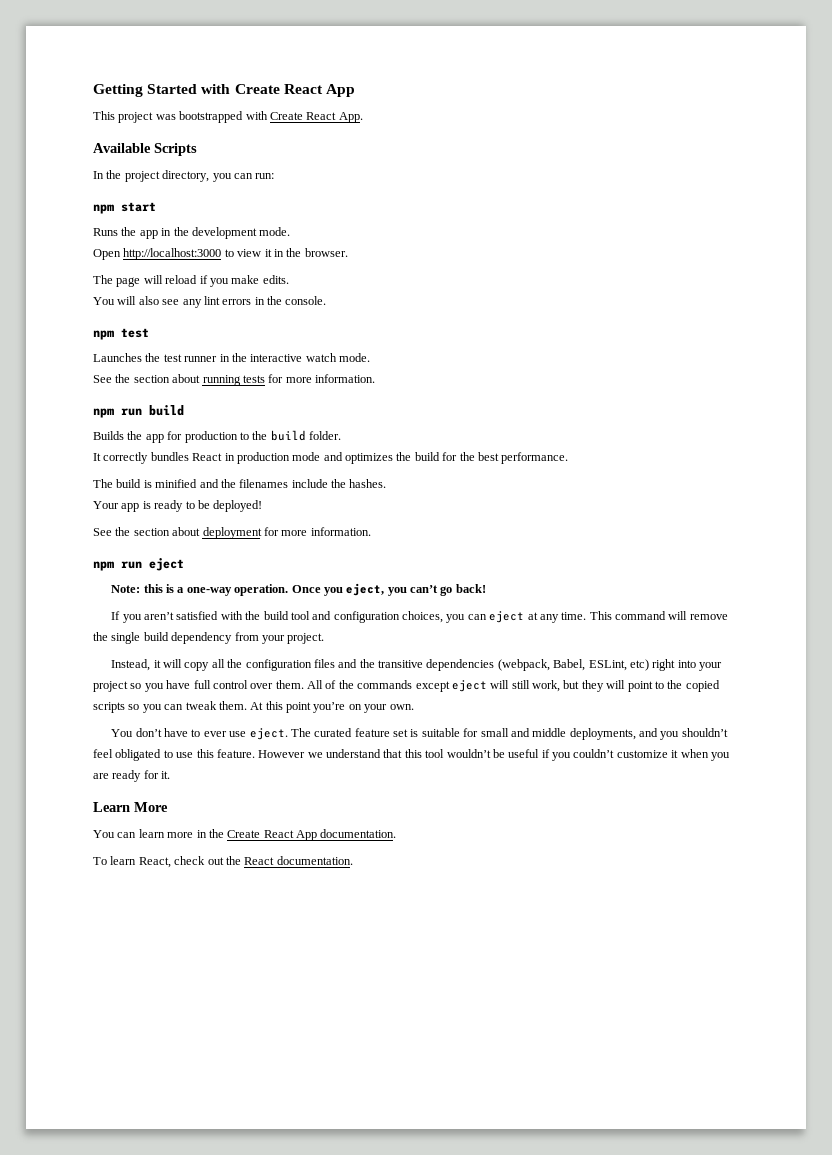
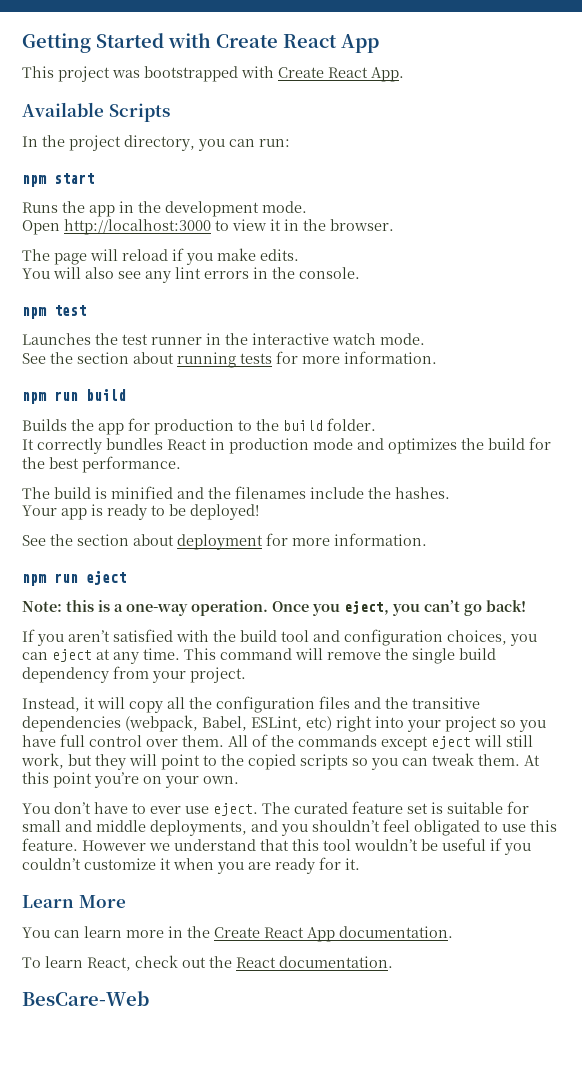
(353, 860) none -> [22,991,149,1006] // BesCare-Web

